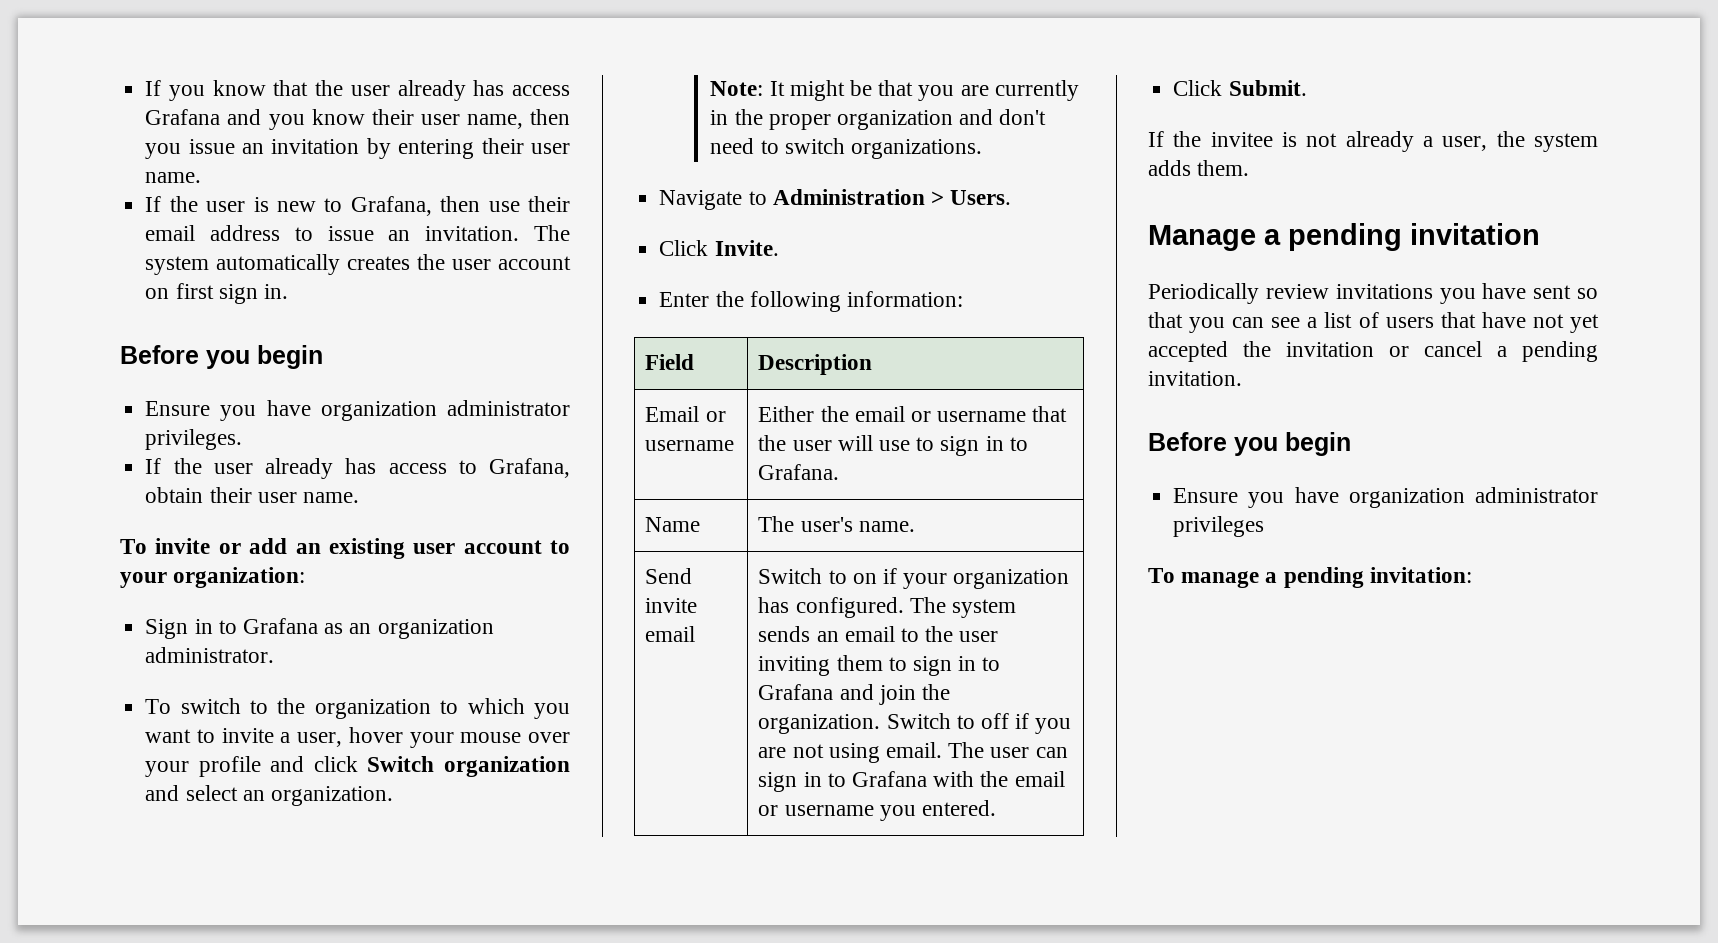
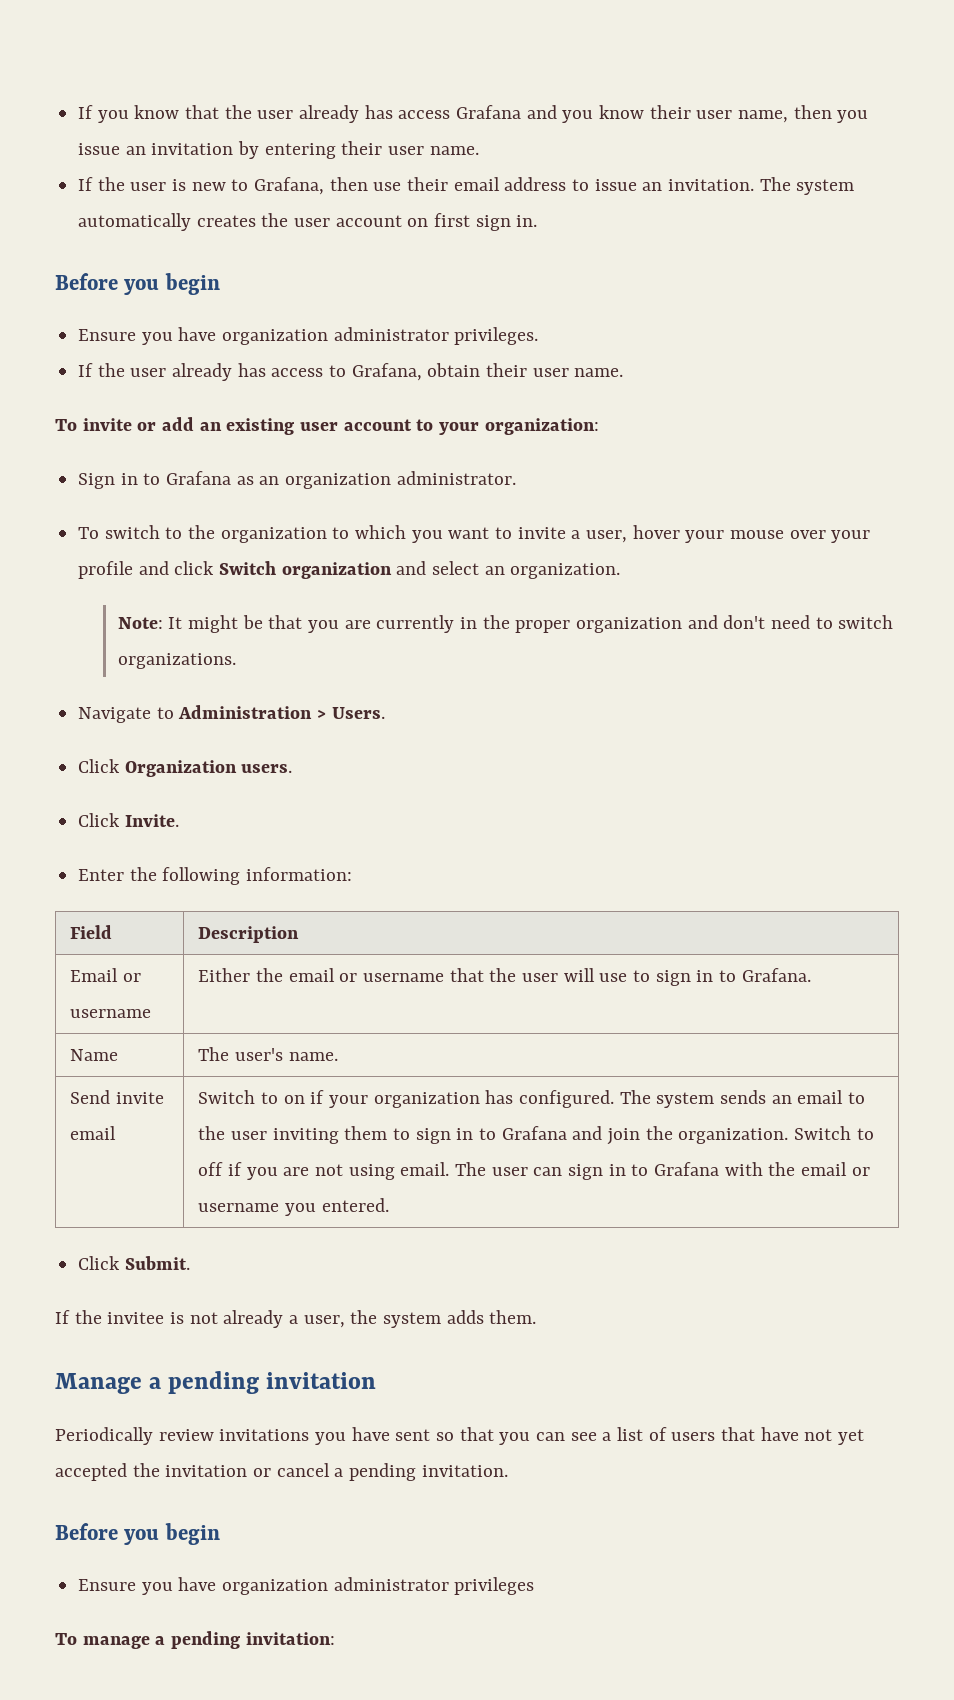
(1012, 197) none -> [78,759,293,777] // Click Organization users.

